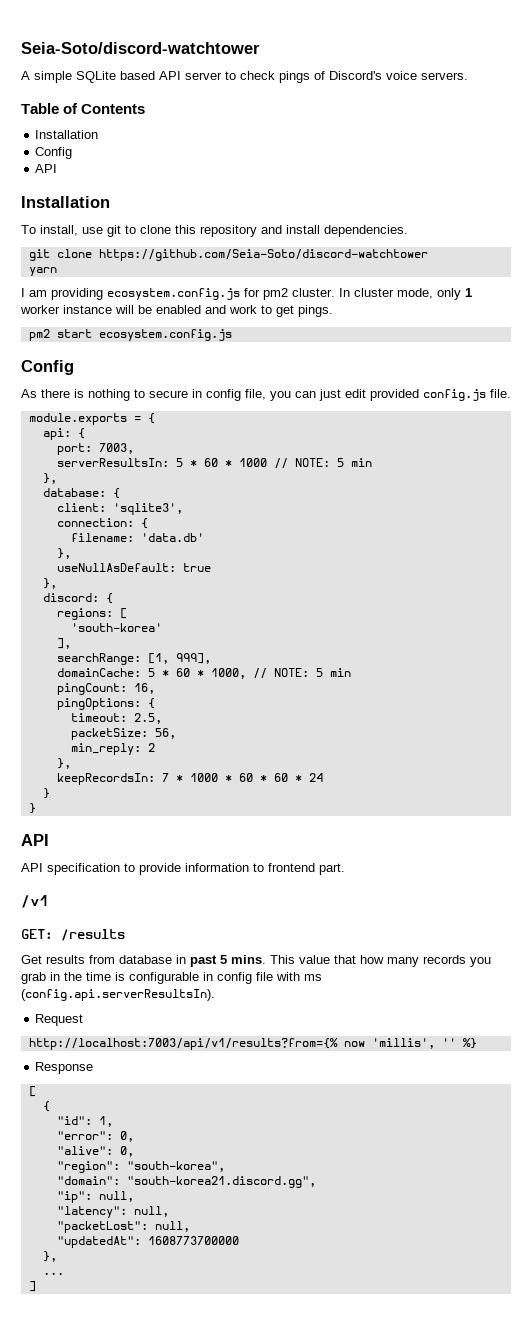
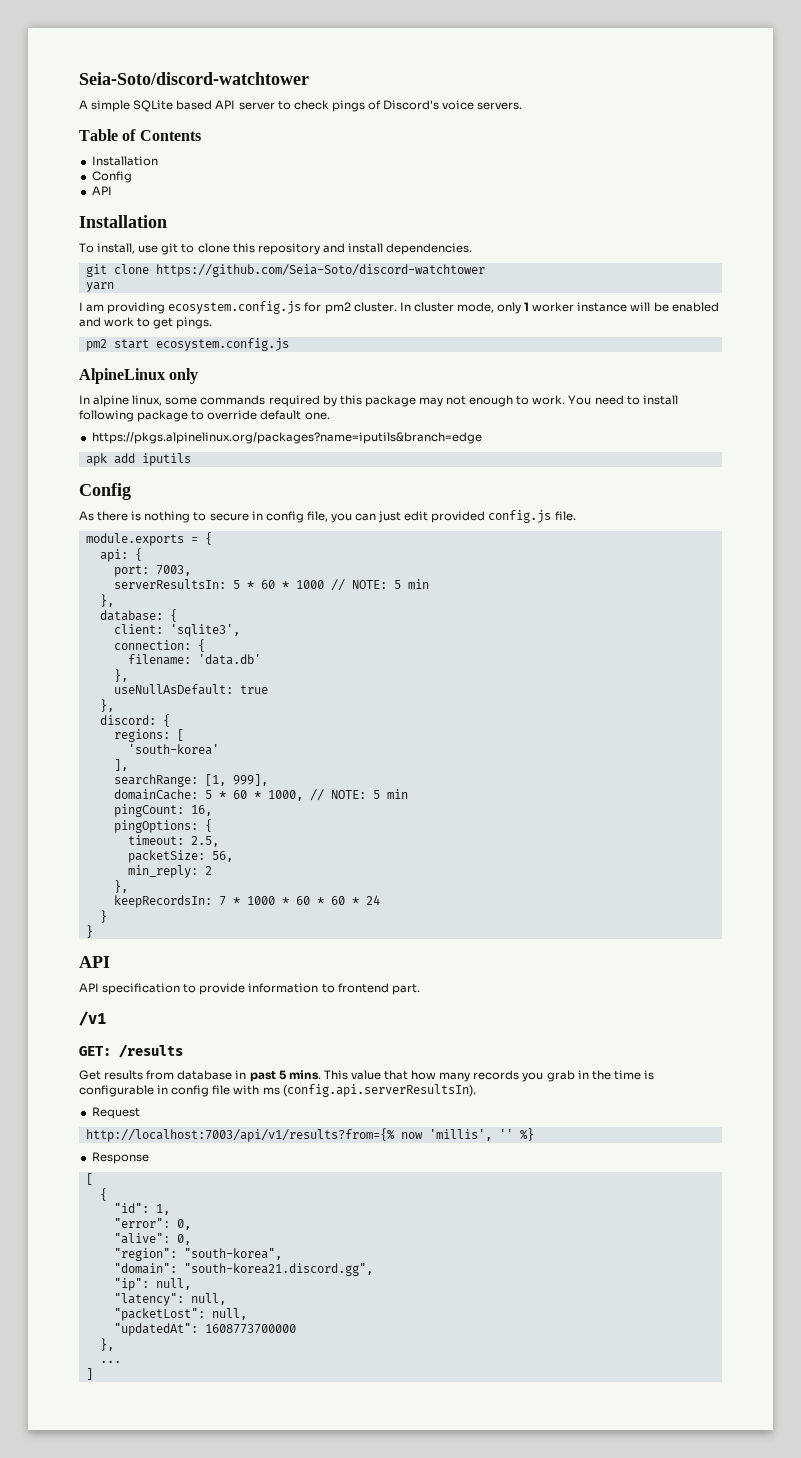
(232, 335) none -> [79,368,199,384] [79,395,678,407] [79,410,330,422] [91,432,482,444] [85,453,191,466] // AlpineLinux only // In alpine linux, some commands required by this package may not enough to work. You need to install following package to override default one. // https://pkgs.alpinelinux.org/packages?name=iputils&branch=edge // apk add iputils

